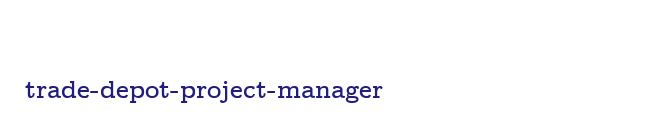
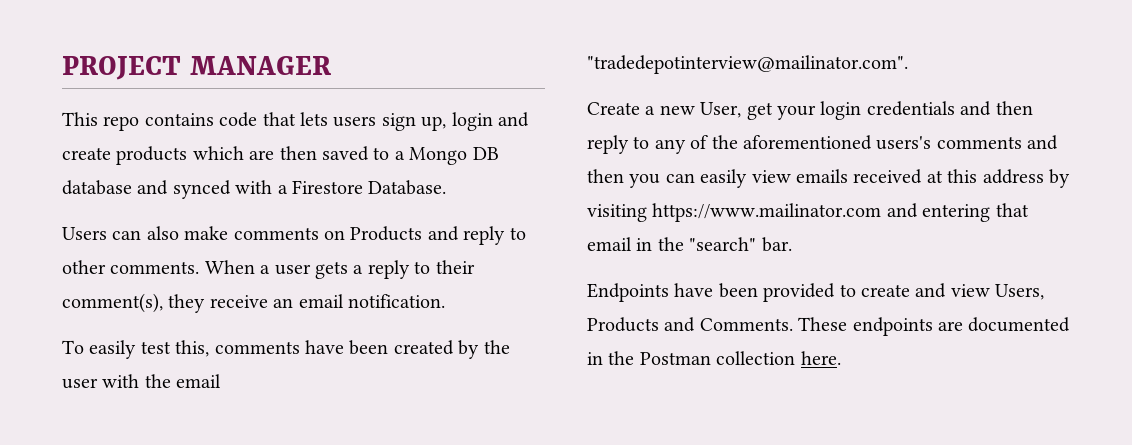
[25,81,383,103] trade-depot-project-manager -> [62,56,331,80] [62,112,529,131] [62,146,499,165] [62,180,447,199] [62,226,526,245] [62,260,475,279] [62,293,445,313] [62,340,510,359] [62,374,222,389] [587,55,908,74] [587,101,1033,120] [587,135,1059,154] [587,169,1070,188] [587,203,1029,222] [587,237,792,252] [587,283,1045,302] [587,317,1071,336] [587,351,841,365] PROJECT MANAGER // This repo contains code that lets users sign up, login and create products which are then saved to a Mongo DB database and synced with a Firestore Database. // Users can also make comments on Products and reply to other comments. When a user gets a reply to their comment(s), they receive an email notification. // To easily test this, comments have been created by the user with the email "tradedepotinterview@mailinator.com". // Create a new User, get your login credentials and then reply to any of the aforementioned users's comments and then you can easily view emails received at this address by visiting https://www.mailinator.com and entering that email in the "search" bar. // Endpoints have been provided to create and view Users, Products and Comments. These endpoints are documented in the Postman collection here.

